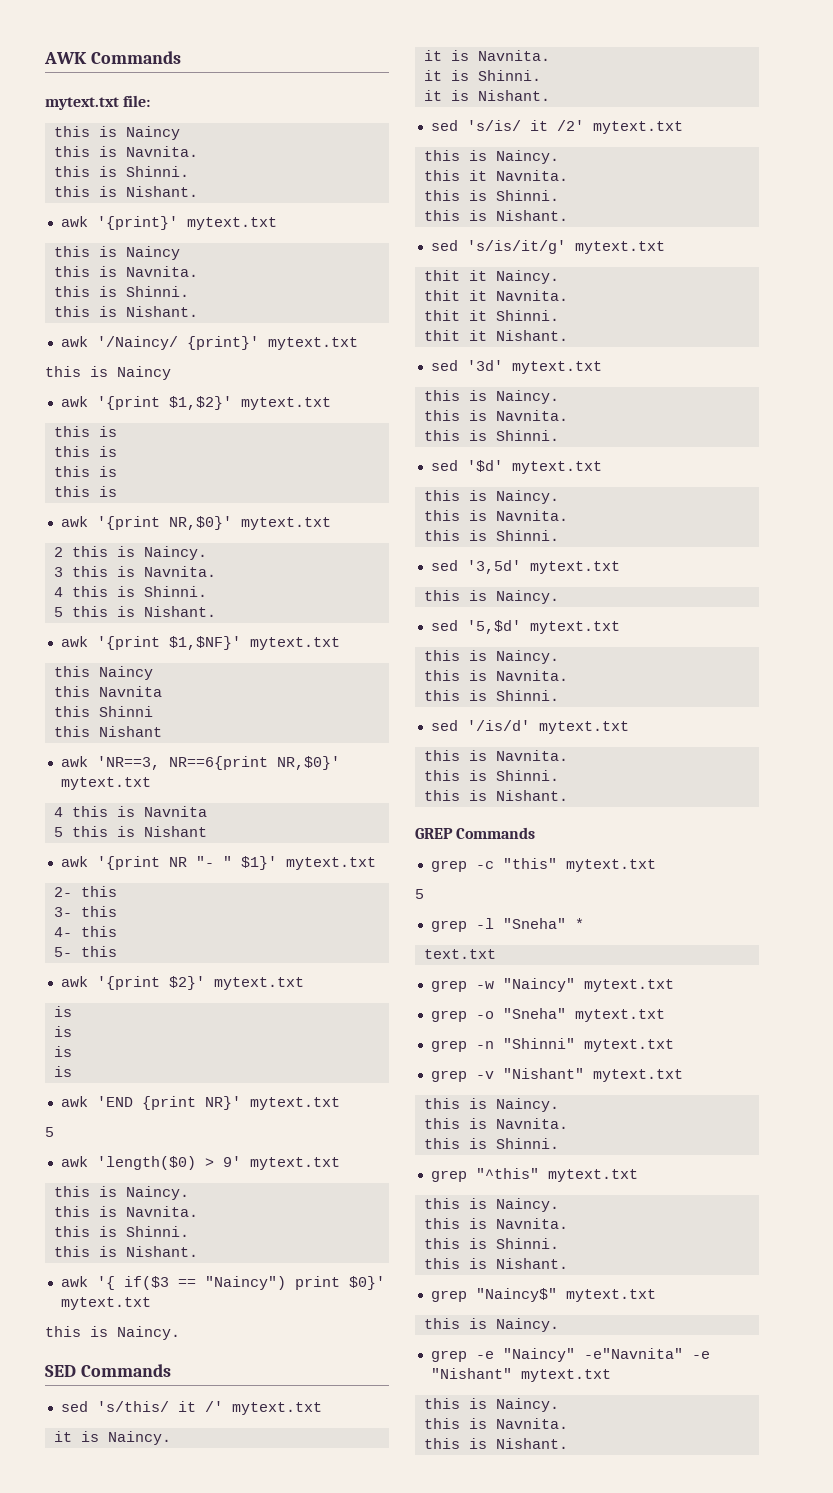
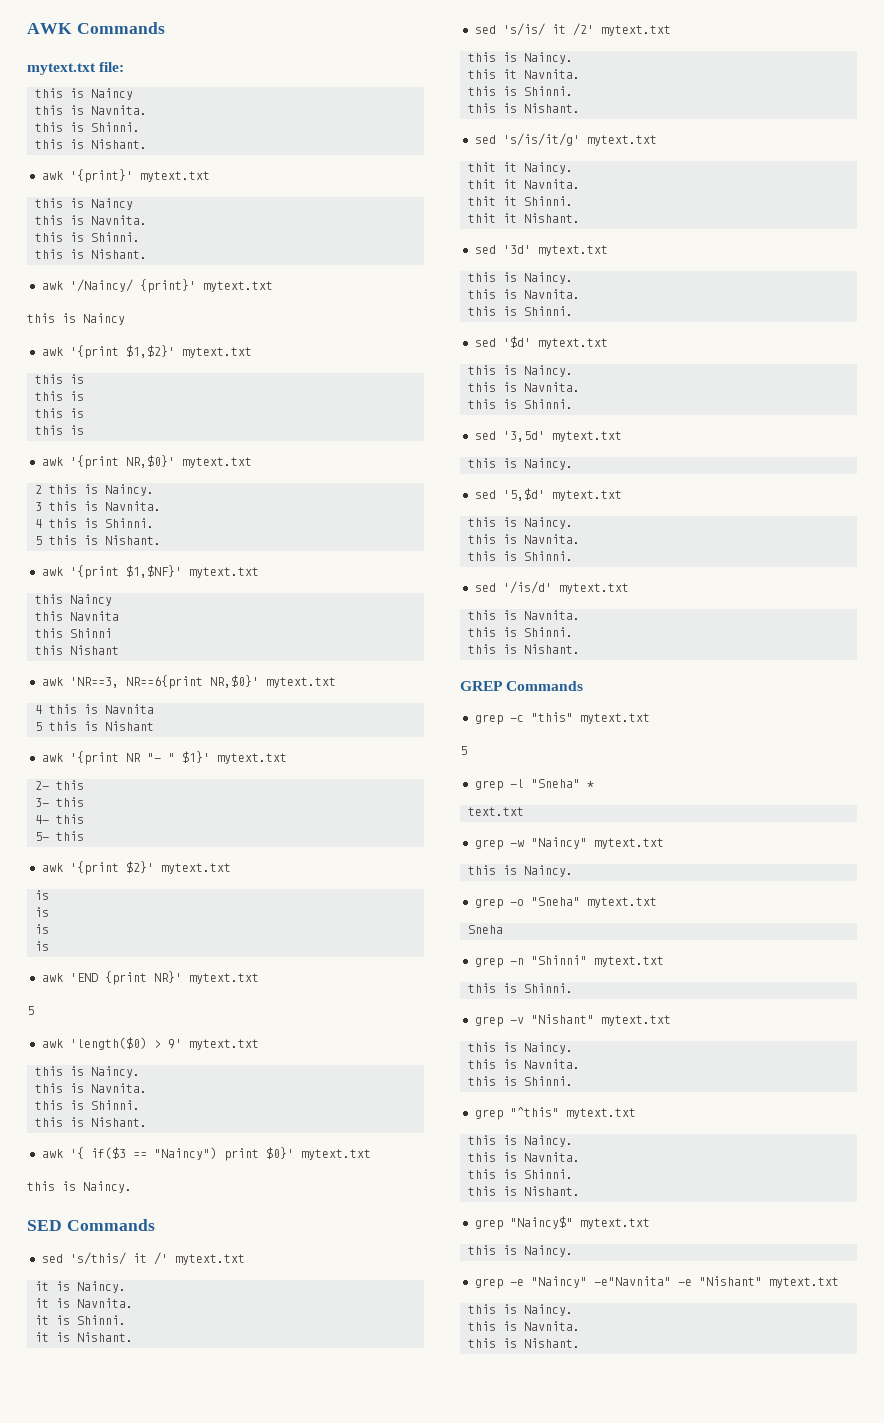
(674, 985) none -> [468,865,574,877] // this is Naincy.
(665, 1015) none -> [468,925,504,934] // Sneha
(674, 1045) none -> [468,983,574,993] // this is Shinni.

